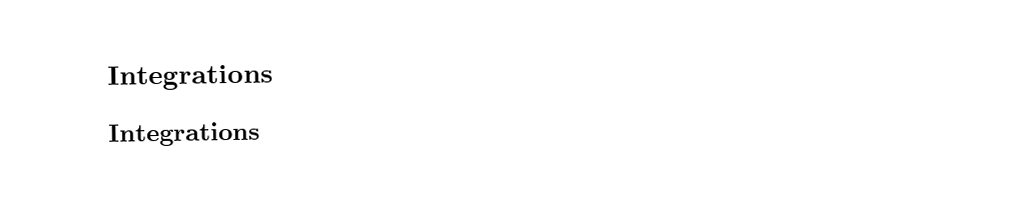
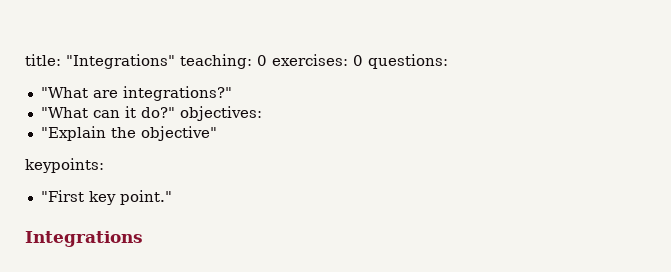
[107,64,273,91] Integrations -> [25,54,448,69] [40,86,232,101] [40,106,262,121] [40,126,217,141] [25,158,104,173] [40,190,172,205] title: "Integrations" teaching: 0 exercises: 0 questions: // "What are integrations?" // "What can it do?" objectives: // "Explain the objective" // keypoints: // "First key point."

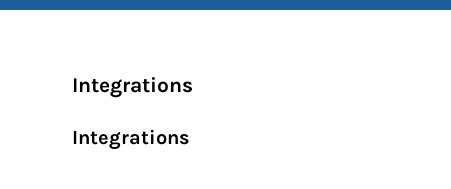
[25,54,448,69] [40,86,232,101] [40,106,262,121] [40,126,217,141] [25,158,104,173] [40,190,172,205] title: "Integrations" teaching: 0 exercises: 0 questions: // "What are integrations?" // "What can it do?" objectives: // "Explain the objective" // keypoints: // "First key point." -> [72,77,193,98] Integrations

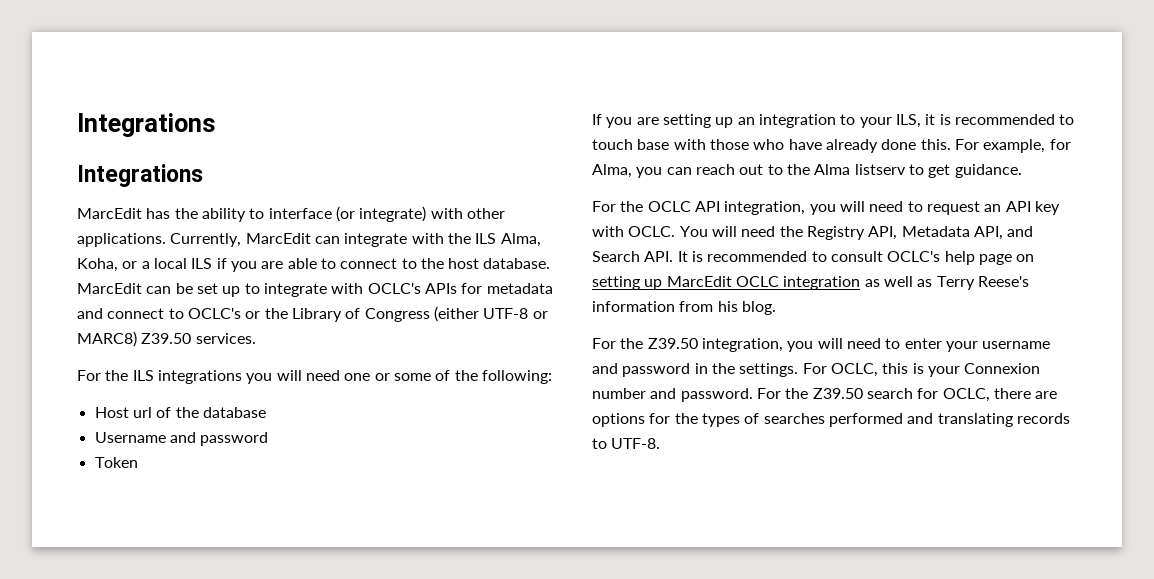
(190, 139) none -> [77,206,505,222] [77,233,541,247] [77,258,551,272] [77,283,553,297] [77,306,548,322] [77,331,256,347] [77,370,552,384] [94,407,266,418] [94,432,269,446] [94,457,138,468] [592,114,1075,128] [592,139,1071,153] [592,164,1022,178] [592,201,1060,215] [592,226,1034,240] [592,251,1035,265] [592,276,1029,290] [592,301,776,315] [592,338,1051,352] [592,363,1041,377] [592,388,1058,402] [592,413,1070,427] [592,438,661,449] // MarcEdit has the ability to interface (or integrate) with other applications. Currently, MarcEdit can integrate with the ILS Alma, Koha, or a local ILS if you are able to connect to the host database. MarcEdit can be set up to integrate with OCLC's APIs for metadata and connect to OCLC's or the Library of Congress (either UTF-8 or MARC8) Z39.50 services. // For the ILS integrations you will need one or some of the following: // Host url of the database // Username and password // Token // If you are setting up an integration to your ILS, it is recommended to touch base with those who have already done this. For example, for Alma, you can reach out to the Alma listserv to get guidance. // For the OCLC API integration, you will need to request an API key with OCLC. You will need the Registry API, Metadata API, and Search API. It is recommended to consult OCLC's help page on setting up MarcEdit OCLC integration as well as Terry Reese's information from his blog. // For the Z39.50 integration, you will need to enter your username and password in the settings. For OCLC, this is your Connexion number and password. For the Z39.50 search for OCLC, there are options for the types of searches performed and translating records to UTF-8.

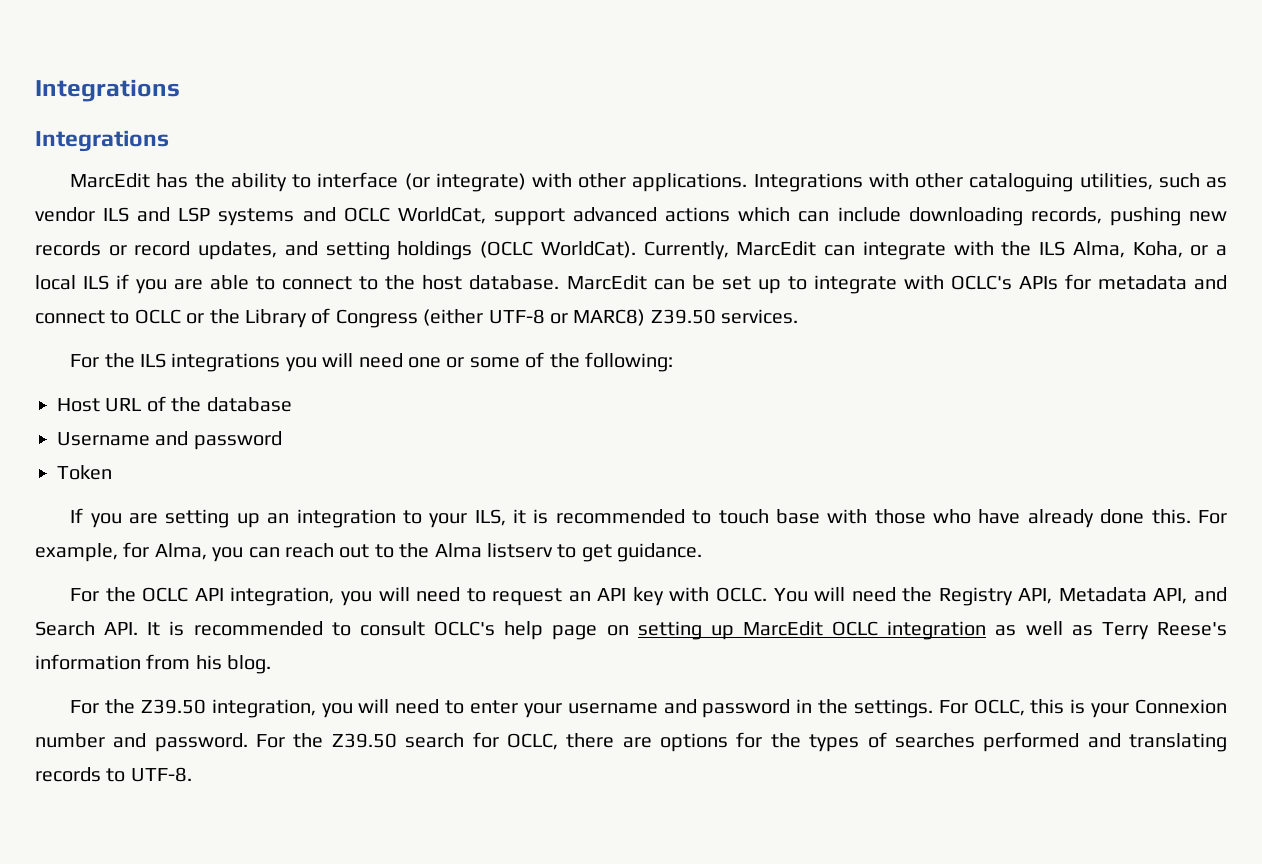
(166, 240) none -> [753,173,1228,192] [35,207,1227,226] [35,241,636,260] Integrations with other cataloguing utilities, such as vendor ILS and LSP systems and OCLC WorldCat, support advanced actions which can include downloading records, pushing new records or record updates, and setting holdings (OCLC WorldCat).
[187,308,241,319] OCLC's -> [134,309,181,324] OCLC
[132,407,152,418] url -> [105,398,142,412] URL

